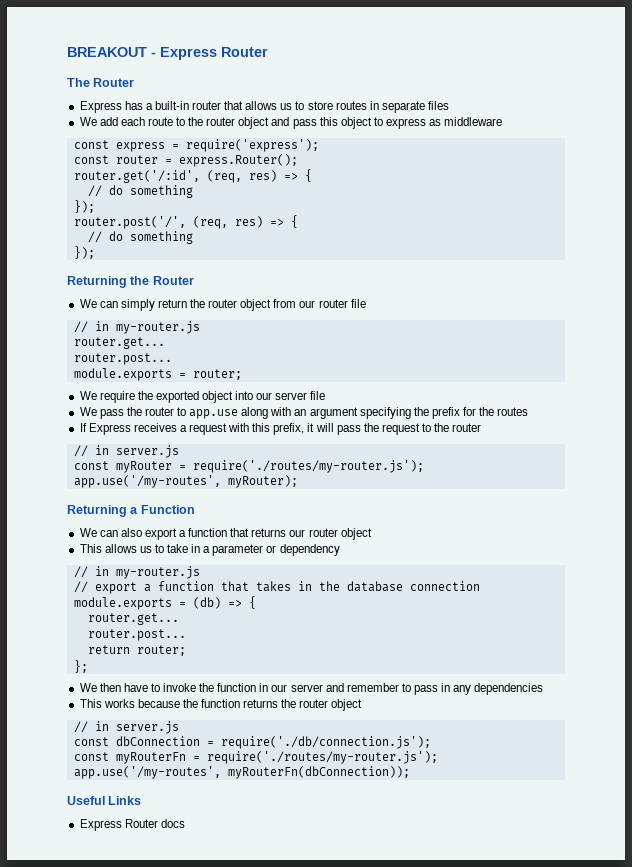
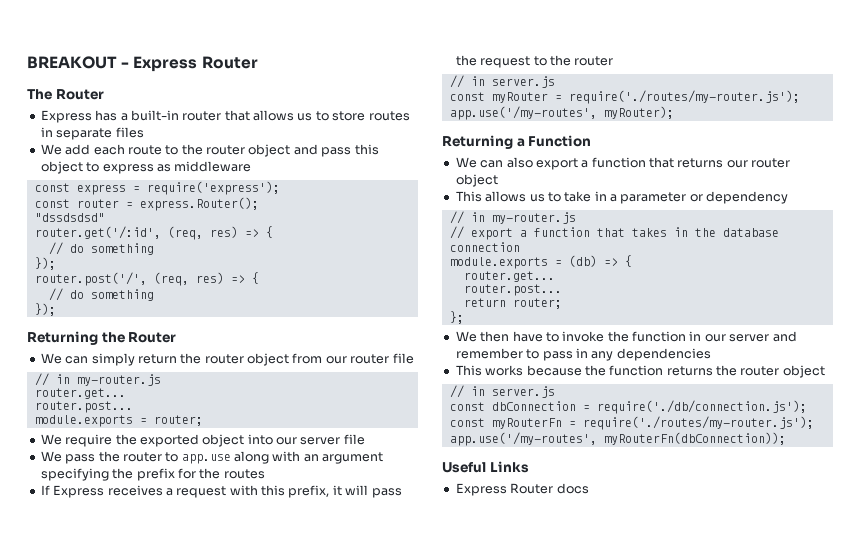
(298, 160) none -> [34,213,105,222] // "dssdsdsd"

